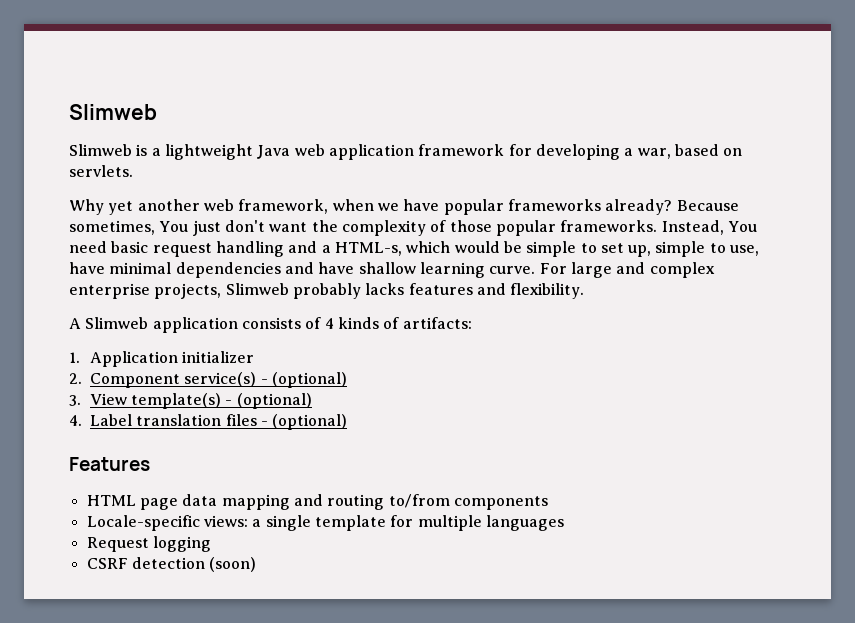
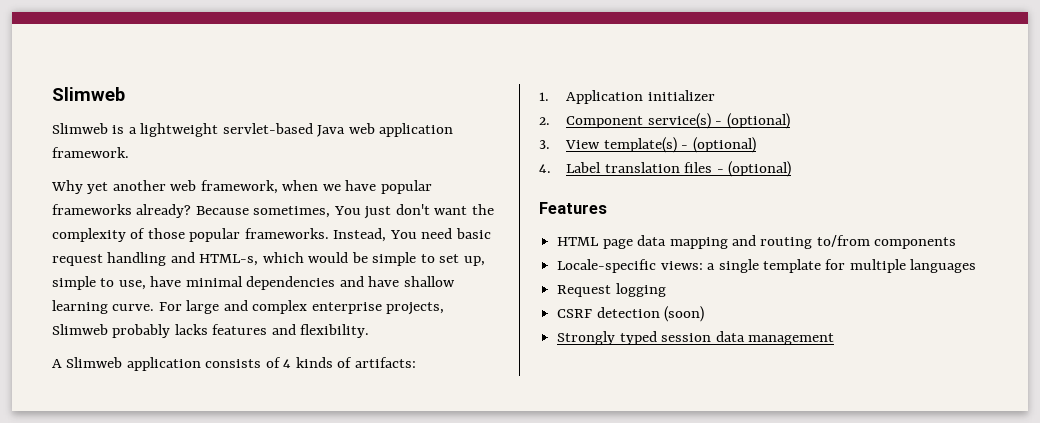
(253, 152) none -> [222,123,313,134] servlet-based
[418,144,743,160] [69,165,133,177] framework for developing a war, based on servlets. -> [52,147,129,158] framework.
[321,245,331,253] a -> (195, 257) none
(257, 564) none -> [557,331,834,345] // Strongly typed session data management

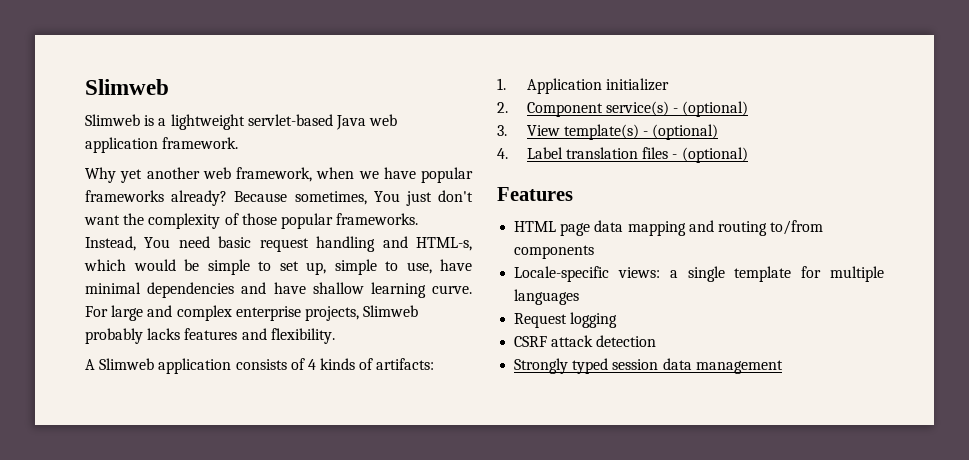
(593, 313) none -> [551,335,594,347] attack
[664,306,705,322] (soon) -> (657, 341) none

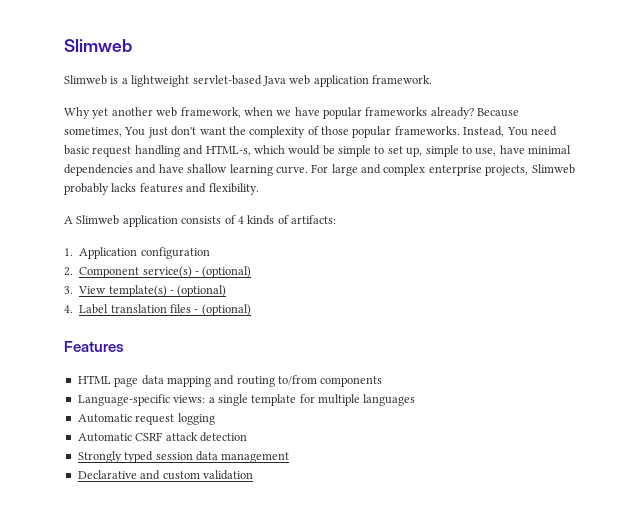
[606,78,670,91] initializer -> [140,247,210,259] configuration
[514,266,610,282] Locale-specific -> [77,394,170,406] Language-specific
[514,313,568,328] Request -> [77,414,175,425] Automatic request
(618, 320) none -> [77,433,132,442] Automatic
(783, 367) none -> [77,470,253,480] // Declarative and custom validation

